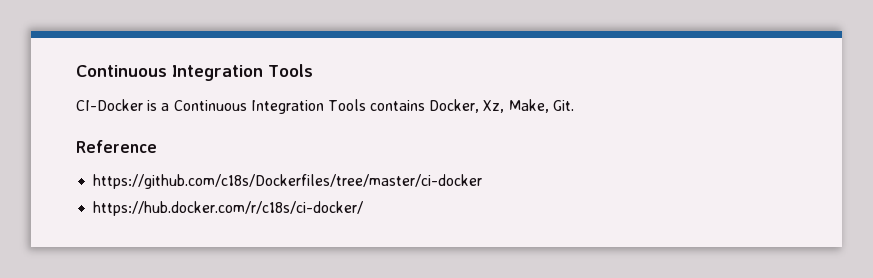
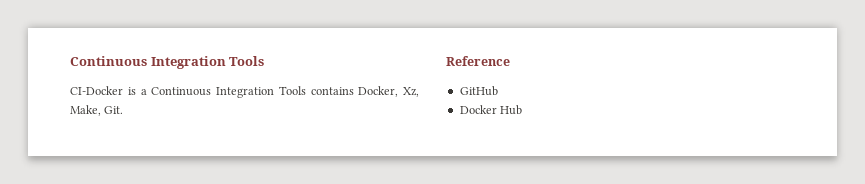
[93,174,483,189] [93,201,364,216] https://github.com/c18s/Dockerfiles/tree/master/ci-docker // https://hub.docker.com/r/c18s/ci-docker/ -> [459,86,498,96] [459,105,523,115] GitHub // Docker Hub

